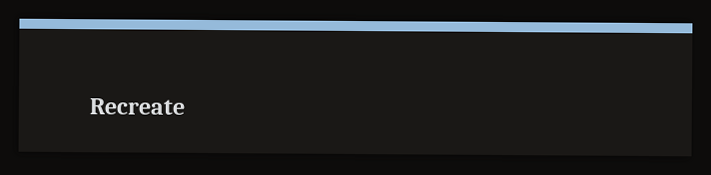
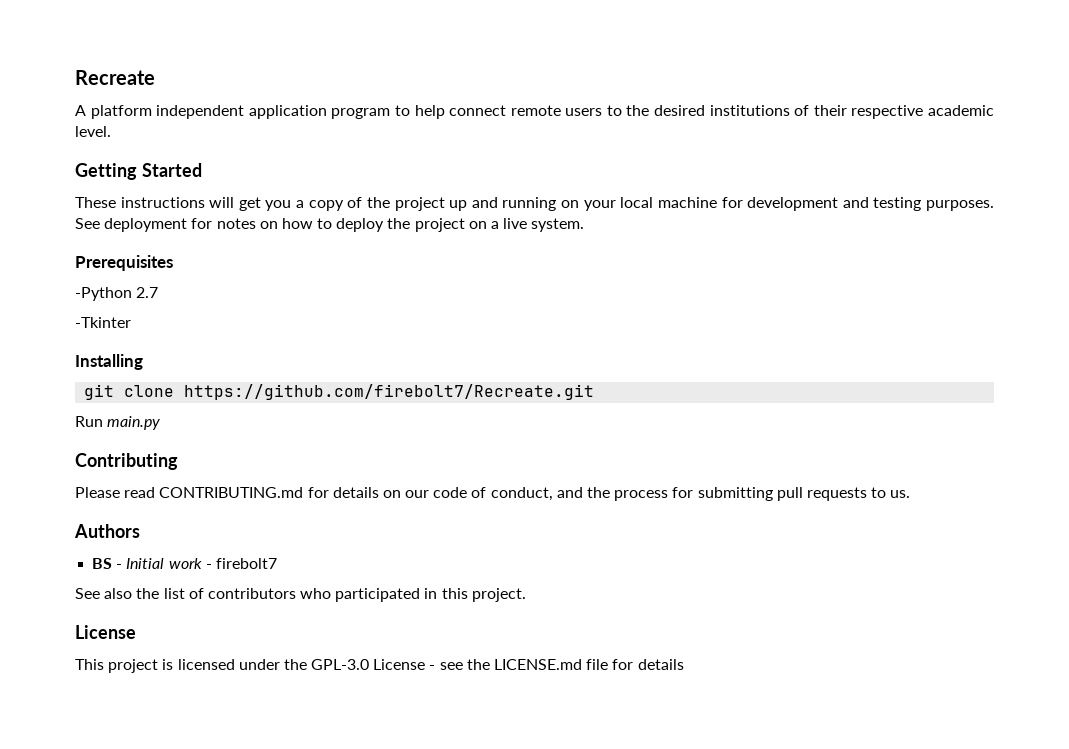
(185, 106) none -> [75,105,995,119] [75,126,111,137] [75,163,202,180] [75,197,994,211] [75,218,585,232] [75,255,173,271] [75,287,159,301] [75,317,131,328] [75,354,143,370] [84,384,595,400] [75,416,161,430] [75,453,178,470] [75,487,911,501] [74,524,140,538] [92,558,277,569] [75,588,526,602] [75,625,136,639] [75,659,684,673] // A platform independent application program to help connect remote users to the desired institutions of their respective academic level. // Getting Started // These instructions will get you a copy of the project up and running on your local machine for development and testing purposes. See deployment for notes on how to deploy the project on a live system. // Prerequisites // -Python 2.7 // -Tkinter // Installing // git clone https://github.com/firebolt7/Recreate.git // Run main.py // Contributing // Please read CONTRIBUTING.md for details on our code of conduct, and the process for submitting pull requests to us. // Authors // BS - Initial work - firebolt7 // See also the list of contributors who participated in this project. // License // This project is licensed under the GPL-3.0 License - see the LICENSE.md file for details

